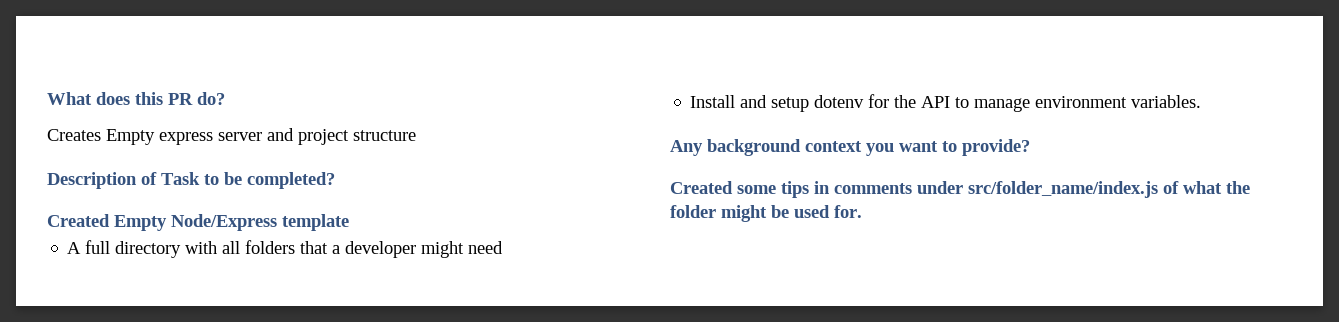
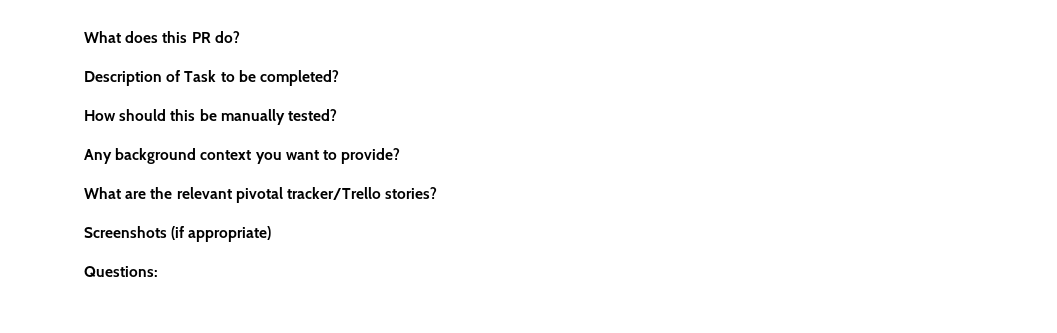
[47,128,416,145] // Creates Empty express server and project structure -> (240, 37) none
[47,214,349,231] [67,240,504,258] [690,94,1202,112] Created Empty Node/Express template // A full directory with all folders that a developer might need // Install and setup dotenv for the API to manage environment variables. -> [84,109,337,125] How should this be manually tested?
[670,181,1250,198] [670,205,862,222] Created some tips in comments under src/folder_name/index.js of what the folder might be used for. -> [84,187,438,203] [84,226,272,242] [84,266,158,277] What are the relevant pivotal tracker/Trello stories? // Screenshots (if appropriate) // Questions:

